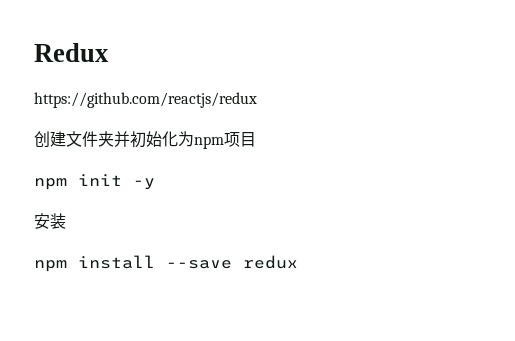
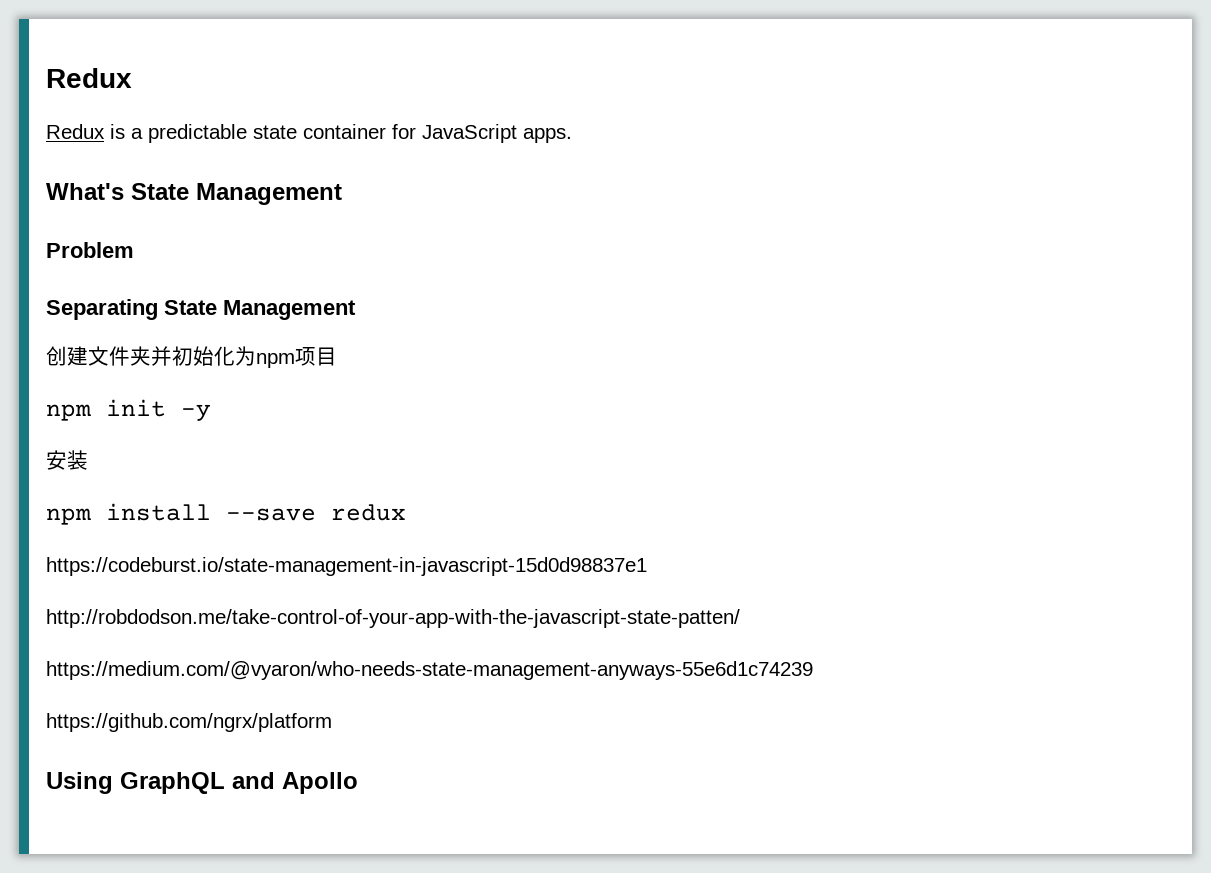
[34,92,257,108] https://github.com/reactjs/redux -> [46,124,572,143] [46,183,342,205] [46,242,134,258] [46,299,356,320] Redux is a predictable state container for JavaScript apps. // What's State Management // Problem // Separating State Management
(298, 262) none -> [46,557,647,576] [46,609,740,628] [46,661,813,680] [46,713,332,732] [46,772,358,794] // https://codeburst.io/state-management-in-javascript-15d0d98837e1 // http://robdodson.me/take-control-of-your-app-with-the-javascript-state-patten/ // https://medium.com/@vyaron/who-needs-state-management-anyways-55e6d1c74239 // https://github.com/ngrx/platform // Using GraphQL and Apollo

